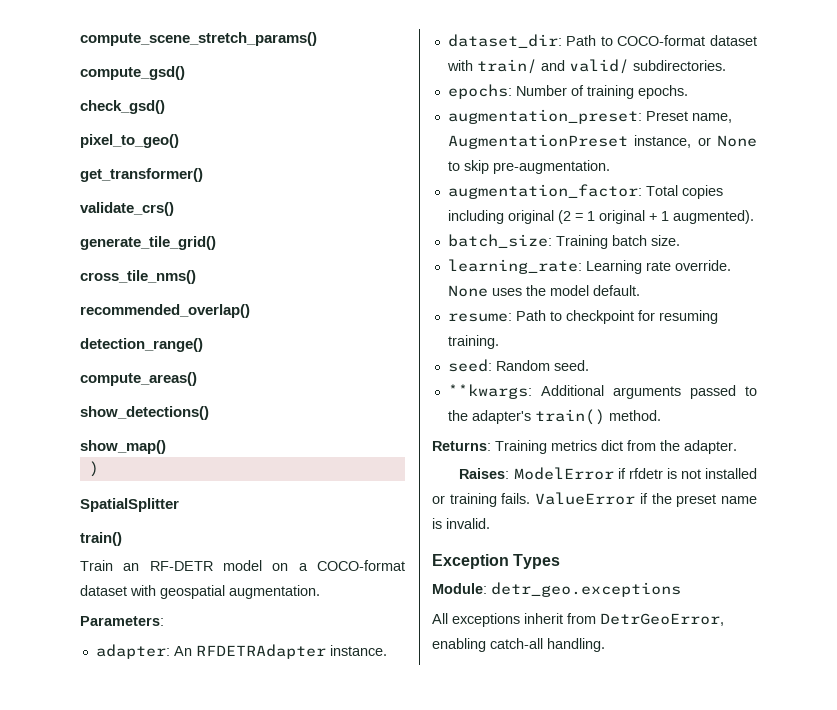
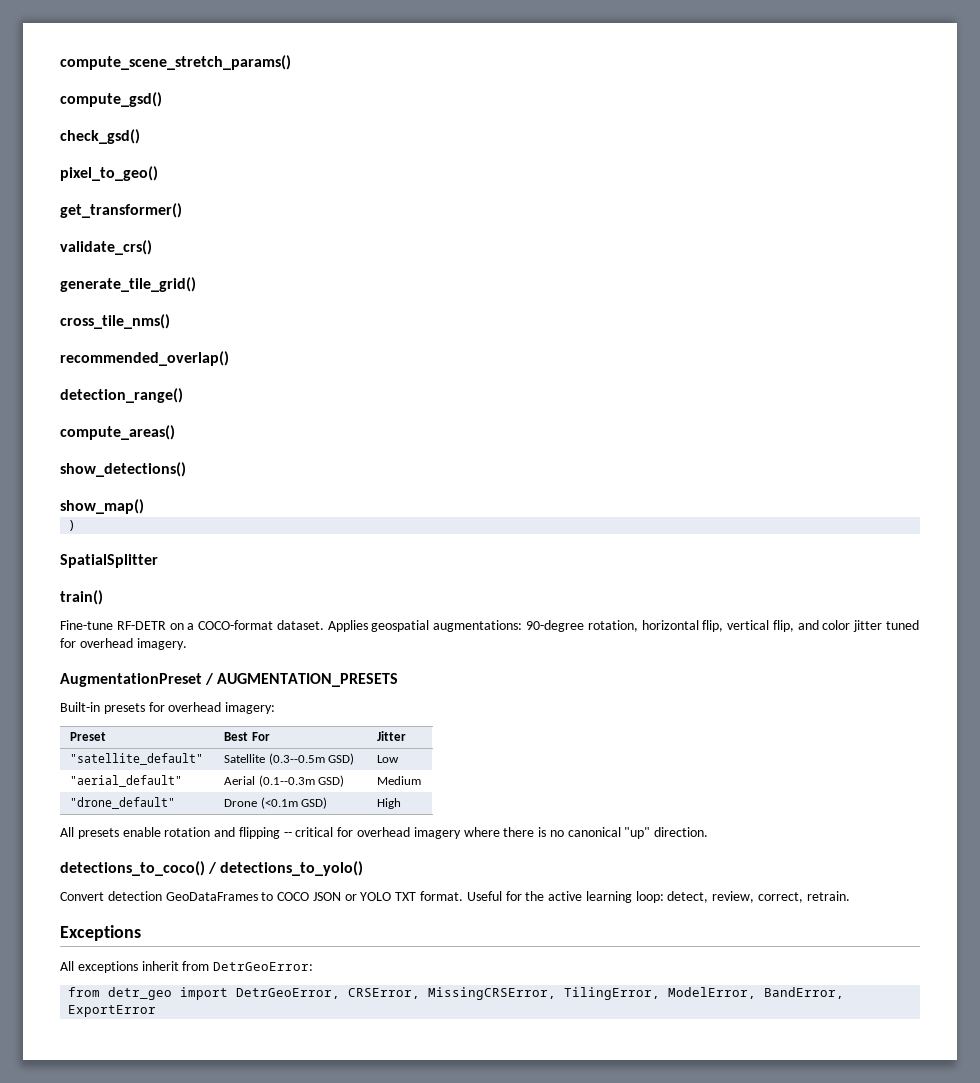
[80,560,405,571] [80,585,320,599] [80,616,164,626] [95,644,387,659] [447,34,757,48] [446,59,726,74] [447,84,688,99] [447,109,732,124] [447,134,757,149] [447,160,610,174] [447,184,723,199] [447,210,754,224] [447,234,680,249] [447,259,731,274] [447,285,640,297] [447,310,718,324] [447,335,499,349] [447,359,589,372] [447,384,757,399] [447,409,661,425] [432,440,737,454] [459,467,757,480] [432,492,757,507] [432,518,490,529] [432,554,561,569] [432,582,681,597] [432,613,724,627] [432,638,605,652] Train an RF-DETR model on a COCO-format dataset with geospatial augmentation. // Parameters: // adapter: An RFDETRAdapter instance. // dataset_dir: Path to COCO-format dataset with train/ and valid/ subdirectories. // epochs: Number of training epochs. // augmentation_preset: Preset name, AugmentationPreset instance, or None to skip pre-augmentation. // augmentation_factor: Total copies including original (2 = 1 original + 1 augmented). // batch_size: Training batch size. // learning_rate: Learning rate override. None uses the model default. // resume: Path to checkpoint for resuming training. // seed: Random seed. // **kwargs: Additional arguments passed to the adapter's train() method. // Returns: Training metrics dict from the adapter. // Raises: ModelError if rfdetr is not installed or training fails. ValueError if the preset name is invalid. // Exception Types // Module: detr_geo.exceptions // All exceptions inherit from DetrGeoError, enabling catch-all handling. -> [60,620,920,632] [60,638,187,650] [60,673,399,687] [60,702,276,714] [70,732,107,741] [224,732,270,741] [377,731,407,741] [70,753,204,765] [224,753,354,765] [377,755,400,763] [70,775,183,787] [224,775,344,787] [377,776,422,785] [70,797,176,809] [224,797,327,809] [377,798,402,809] [60,827,709,839] [60,861,364,876] [60,891,850,903] [60,925,141,941] [60,961,314,973] [68,987,845,1000] [68,1005,157,1017] Fine-tune RF-DETR on a COCO-format dataset. Applies geospatial augmentations: 90-degree rotation, horizontal flip, vertical flip, and color jitter tuned for overhead imagery. // AugmentationPreset / AUGMENTATION_PRESETS // Built-in presets for overhead imagery: // Preset | Best For | Jitter // "satellite_default" | Satellite (0.3--0.5m GSD) | Low // "aerial_default" | Aerial (0.1--0.3m GSD) | Medium // "drone_default" | Drone (<0.1m GSD) | High // All presets enable rotation and flipping -- critical for overhead imagery where there is no canonical "up" direction. // detections_to_coco() / detections_to_yolo() // Convert detection GeoDataFrames to COCO JSON or YOLO TXT format. Useful for the active learning loop: detect, review, correct, retrain. // Exceptions // All exceptions inherit from DetrGeoError: // from detr_geo import DetrGeoError, CRSError, MissingCRSError, TilingError, ModelError, BandError, ExportError

